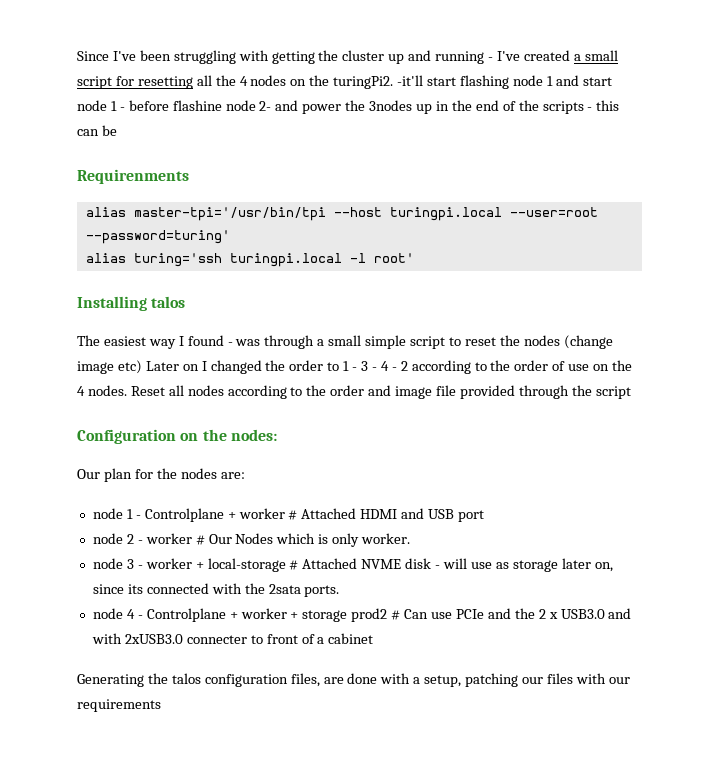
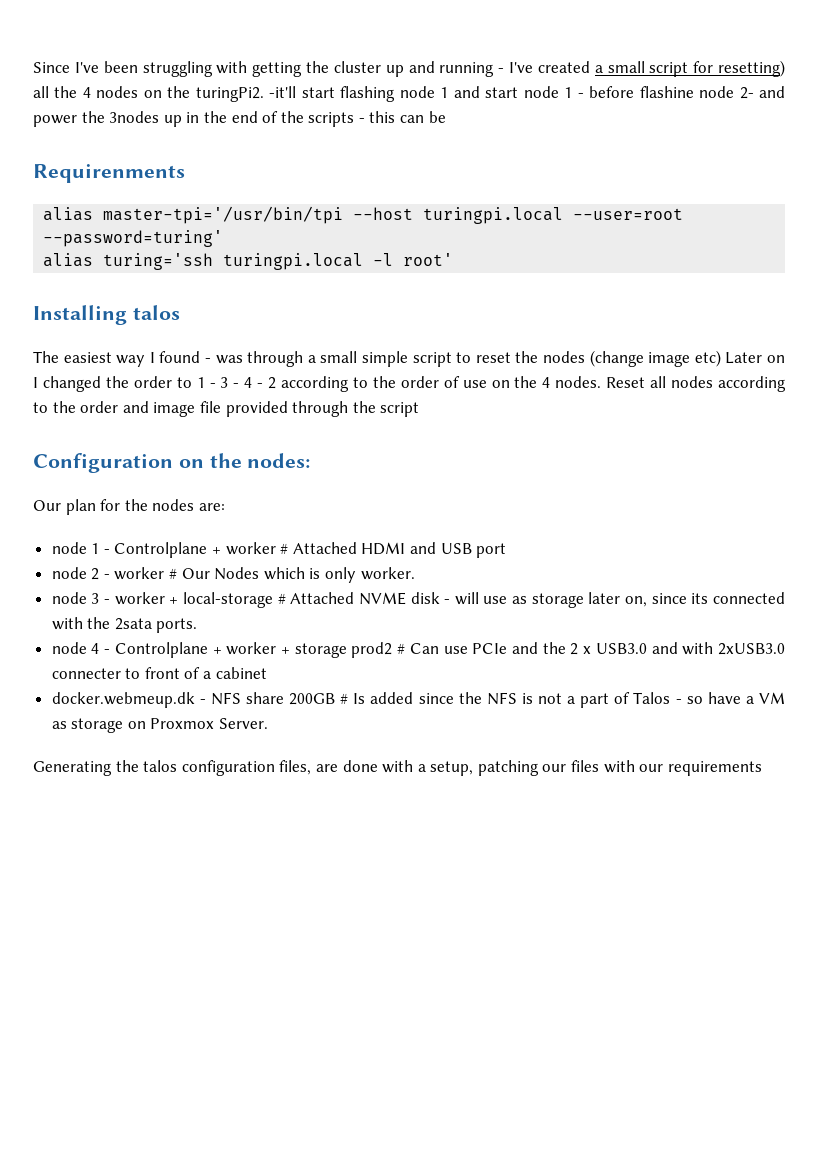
[137,76,193,89] resetting -> [718,60,786,77] resetting)
(374, 638) none -> [51,692,785,708] [51,718,269,733] // docker.webmeup.dk - NFS share 200GB # Is added since the NFS is not a part of Talos - so have a VM as storage on Proxmox Server.

